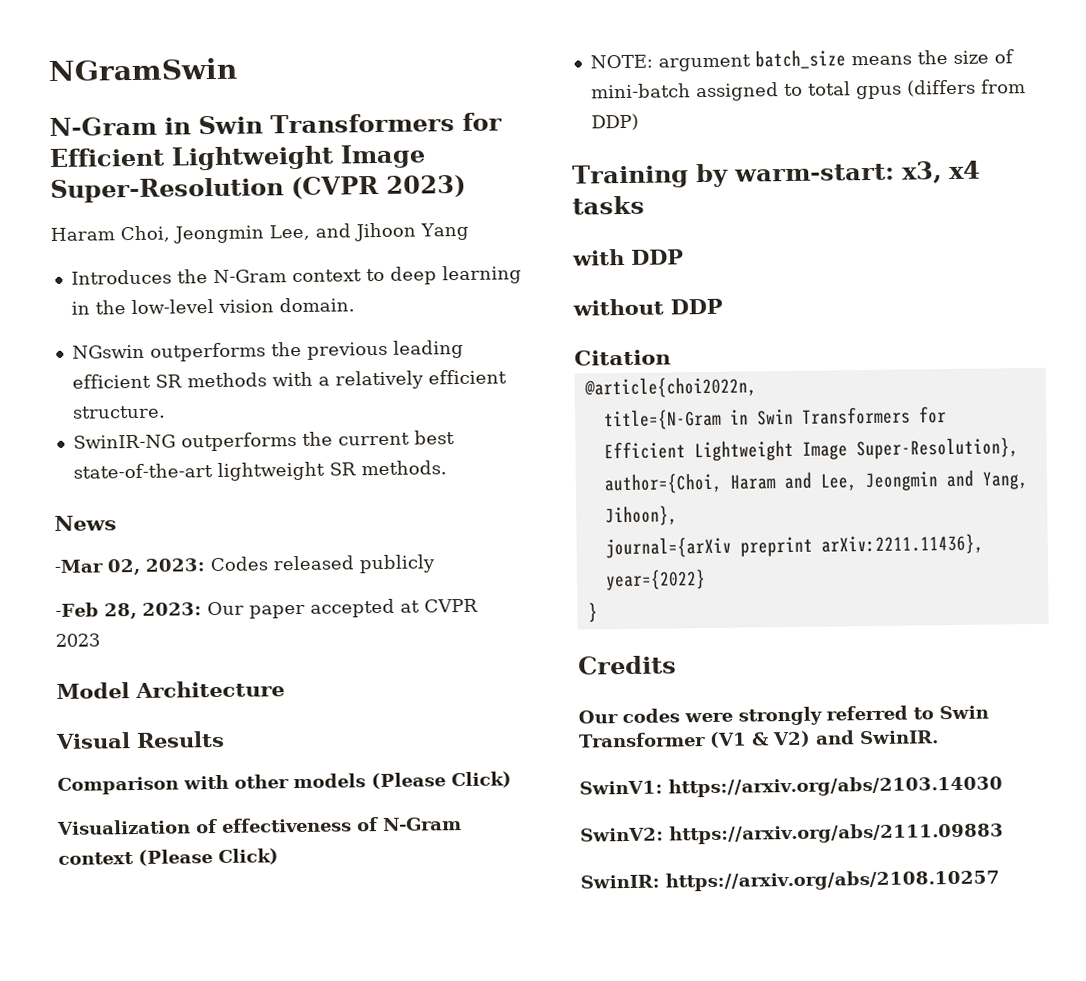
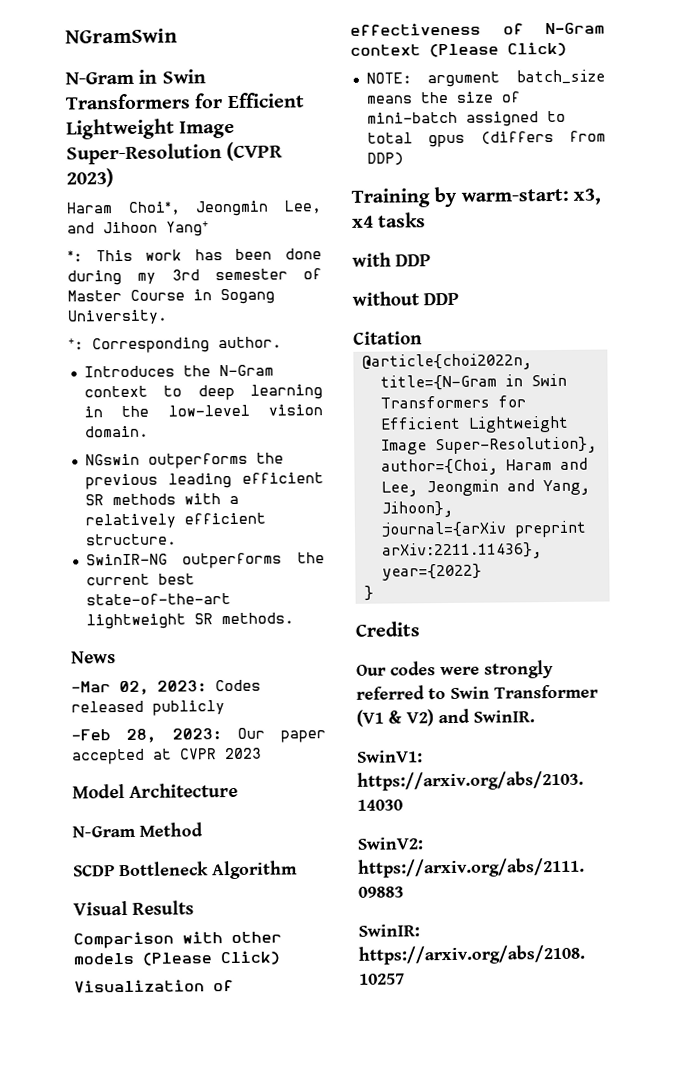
[120,225,170,243] Choi, -> [127,201,181,215] Choi*,
[420,222,469,241] Yang -> [166,221,209,237] [67,248,322,262] [67,268,322,286] [67,288,275,305] [67,309,168,325] [68,336,282,354] Yang+ // *: This work has been done during my 3rd semester of Master Course in Sogang University. // +: Corresponding author.
(285, 689) none -> [72,822,203,838] [73,860,298,880] // N-Gram Method // SCDP Bottleneck Algorithm

